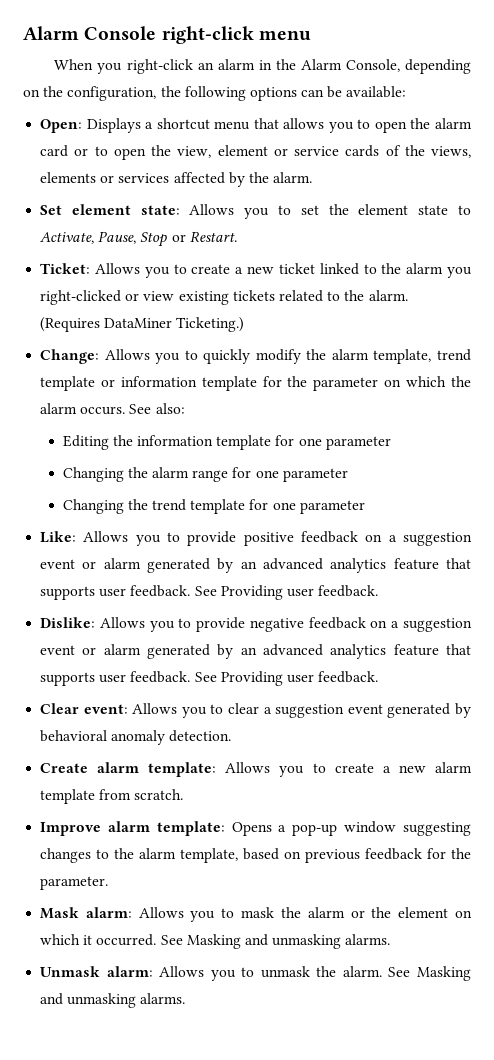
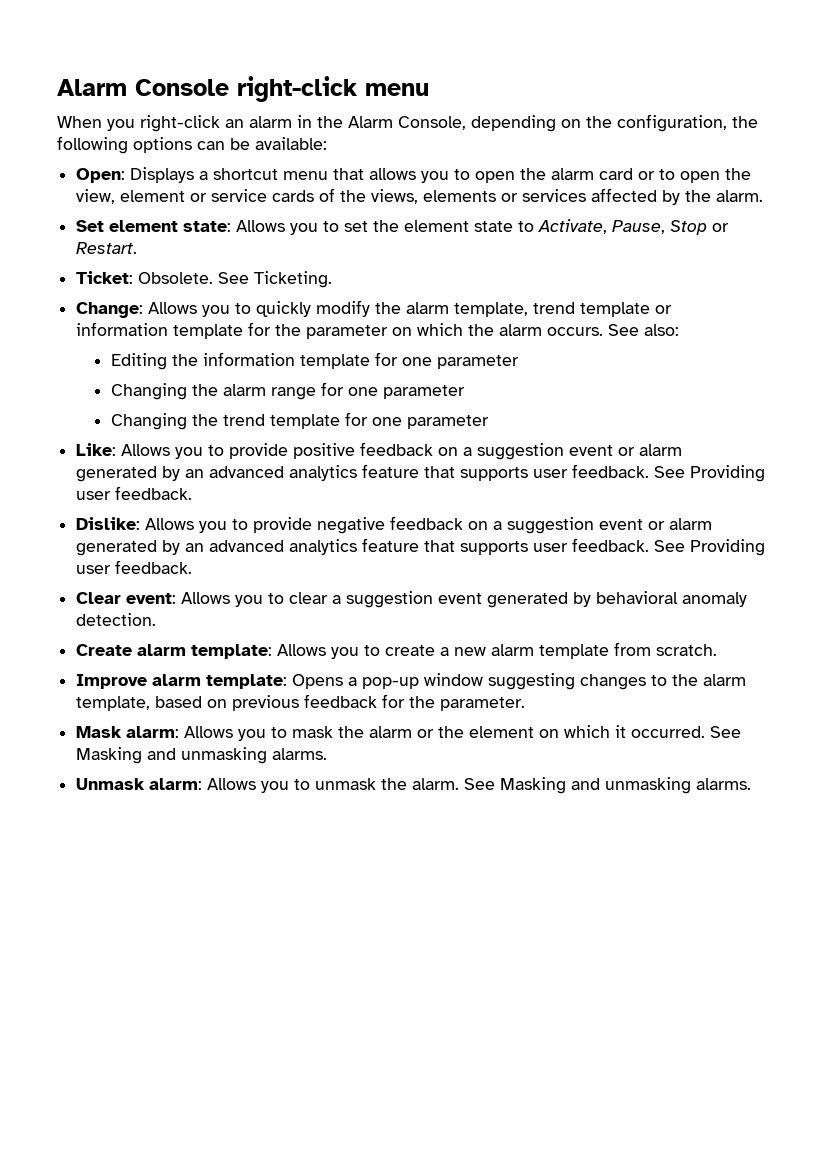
[94,263,472,278] [40,290,408,305] [40,317,245,332] Allows you to create a new ticket linked to the alarm you right-clicked or view existing tickets related to the alarm. (Requires DataMiner Ticketing.) -> [138,271,333,288] Obsolete. See Ticketing.

